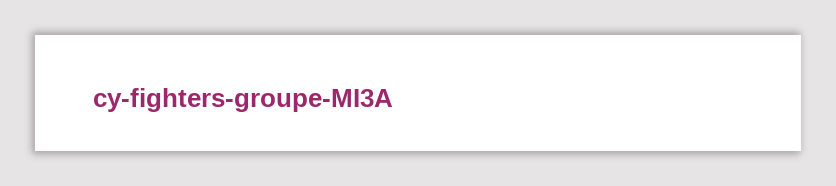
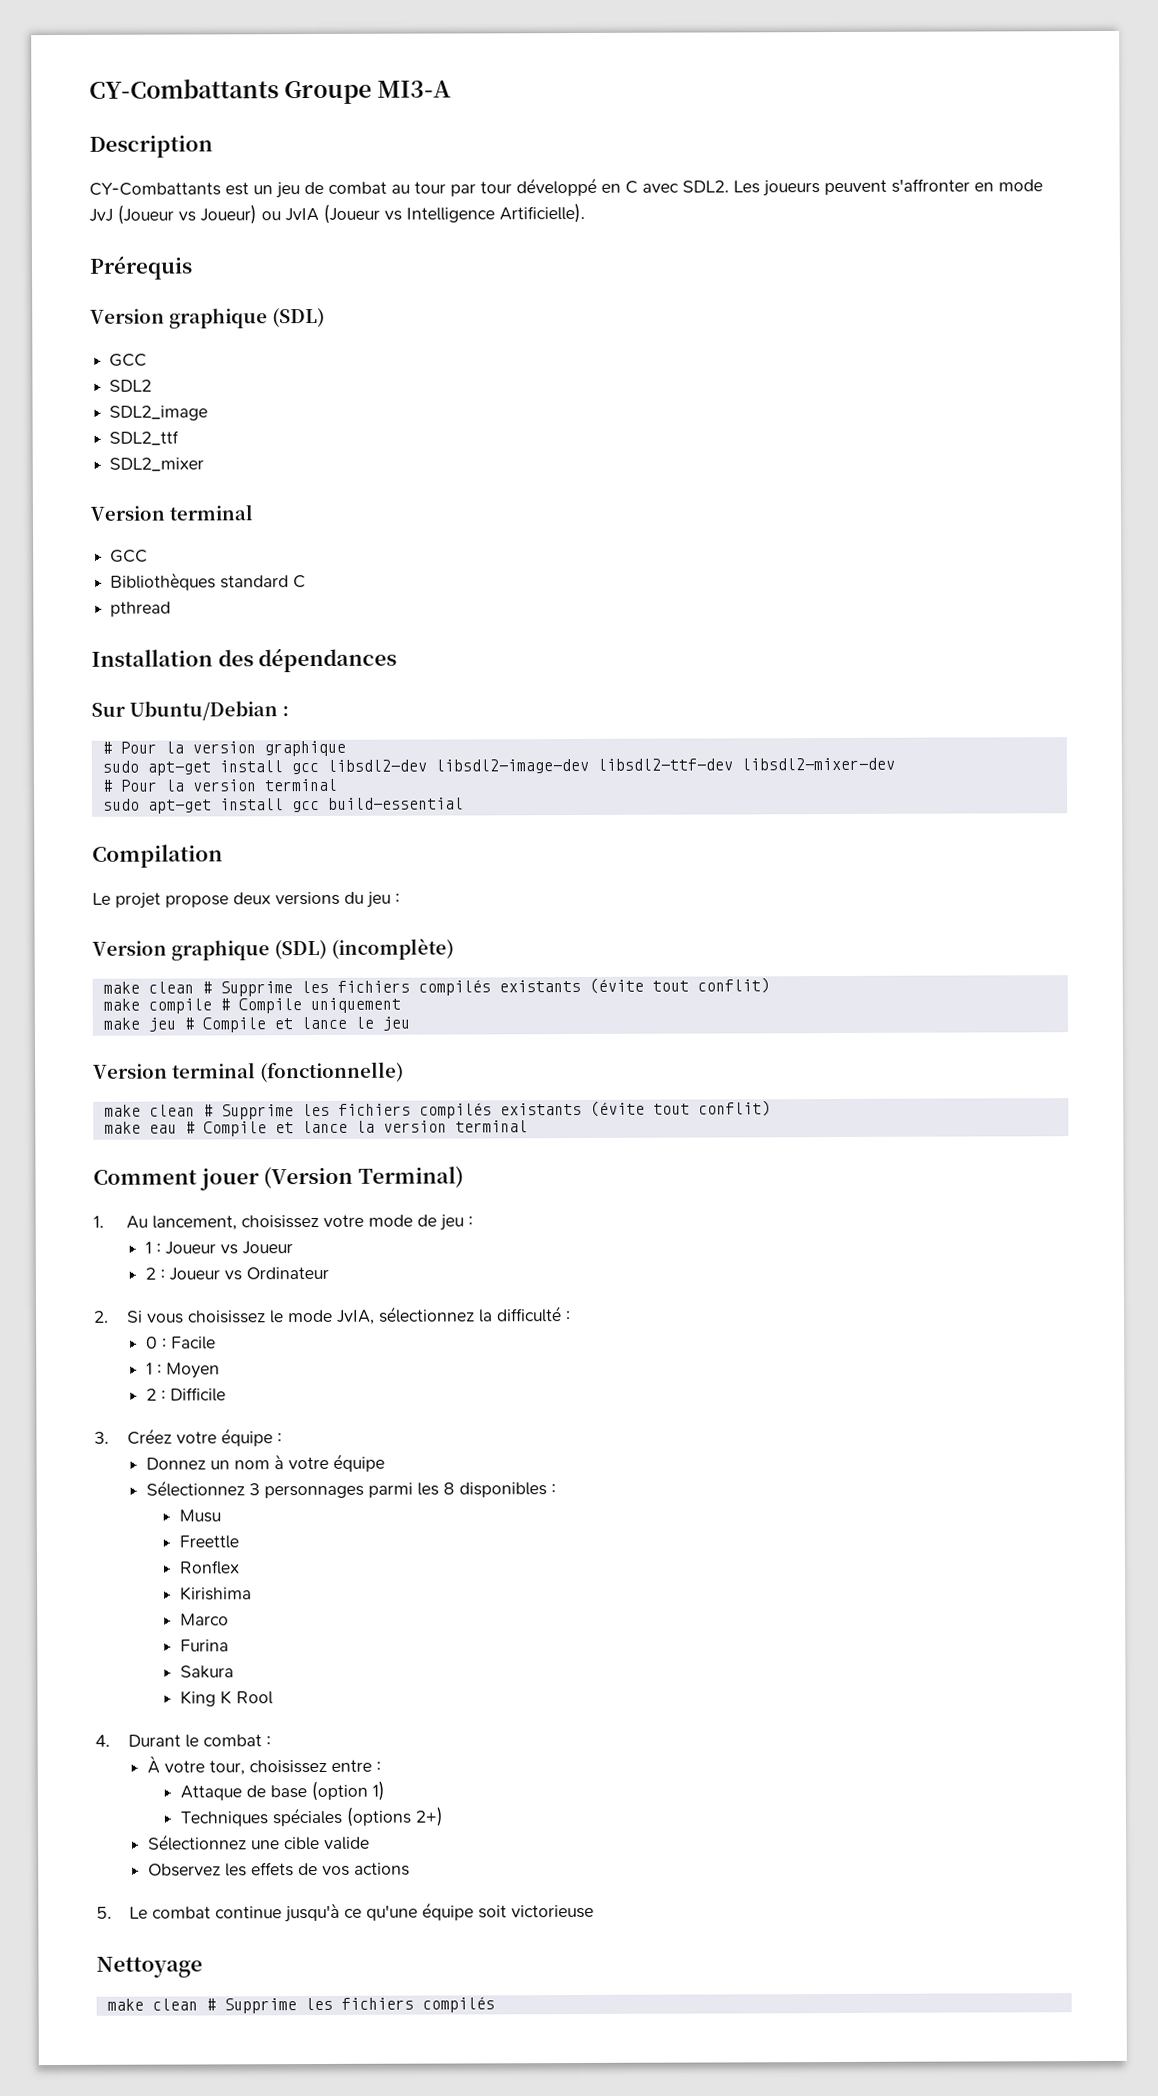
[93,88,393,112] cy-fighters-groupe-MI3A -> [89,78,452,105] [89,135,213,158] [89,177,1043,199] [89,202,585,225] [89,255,193,280] [90,307,325,329] [109,353,148,367] [109,379,153,392] [109,405,209,421] [109,430,180,446] [109,457,205,472] [90,504,253,521] [110,549,149,563] [110,572,307,591] [110,601,172,617] [91,647,398,673] [91,701,289,721] [101,740,346,757] [101,757,895,776] [101,778,338,792] [102,797,464,814] [92,844,223,868] [92,891,400,909] [92,938,454,961] [102,977,770,997] [102,997,401,1014] [102,1016,410,1033] [93,1061,404,1083] [103,1100,771,1120] [103,1120,528,1137] [93,1166,464,1191] [93,1214,473,1231] [144,1241,293,1255] [144,1266,329,1281] [94,1306,571,1325] [145,1336,216,1350] [145,1362,220,1379] [145,1387,226,1402] [94,1428,282,1447] [145,1453,385,1472] [145,1480,556,1499] [178,1509,221,1523] [178,1535,239,1549] [178,1560,240,1575] [179,1586,252,1601] [179,1613,229,1626] [179,1639,229,1652] [179,1665,234,1679] [179,1690,273,1707] [95,1734,271,1748] [146,1755,381,1776] [179,1780,385,1802] [179,1806,443,1827] [147,1834,370,1851] [147,1862,410,1877] [96,1902,594,1923] [96,1956,203,1978] [106,1996,495,2014] CY-Combattants Groupe MI3-A // Description // CY-Combattants est un jeu de combat au tour par tour développé en C avec SDL2. Les joueurs peuvent s'affronter en mode JvJ (Joueur vs Joueur) ou JvIA (Joueur vs Intelligence Artificielle). // Prérequis // Version graphique (SDL) // GCC // SDL2 // SDL2_image // SDL2_ttf // SDL2_mixer // Version terminal // GCC // Bibliothèques standard C // pthread // Installation des dépendances // Sur Ubuntu/Debian : // # Pour la version graphique // sudo apt-get install gcc libsdl2-dev libsdl2-image-dev libsdl2-ttf-dev libsdl2-mixer-dev // # Pour la version terminal // sudo apt-get install gcc build-essential // Compilation // Le projet propose deux versions du jeu : // Version graphique (SDL) (incomplète) // make clean # Supprime les fichiers compilés existants (évite tout conflit) // make compile # Compile uniquement // make jeu # Compile et lance le jeu // Version terminal (fonctionnelle) // make clean # Supprime les fichiers compilés existants (évite tout conflit) // make eau # Compile et lance la version terminal // Comment jouer (Version Terminal) // 1. Au lancement, choisissez votre mode de jeu : // 1 : Joueur vs Joueur // 2 : Joueur vs Ordinateur // 2. Si vous choisissez le mode JvIA, sélectionnez la difficulté : // 0 : Facile // 1 : Moyen // 2 : Difficile // 3. Créez votre équipe : // Donnez un nom à votre équipe // Sélectionnez 3 personnages parmi les 8 disponibles : // Musu // Freettle // Ronflex // Kirishima // Marco // Furina // Sakura // King K Rool // 4. Durant le combat : // À votre tour, choisissez entre : // Attaque de base (option 1) // Techniques spéciales (options 2+) // Sélectionnez une cible valide // Observez les effets de vos actions // 5. Le combat continue jusqu'à ce qu'une équipe soit victorieuse // Nettoyage // make clean # Supprime les fichiers compilés

